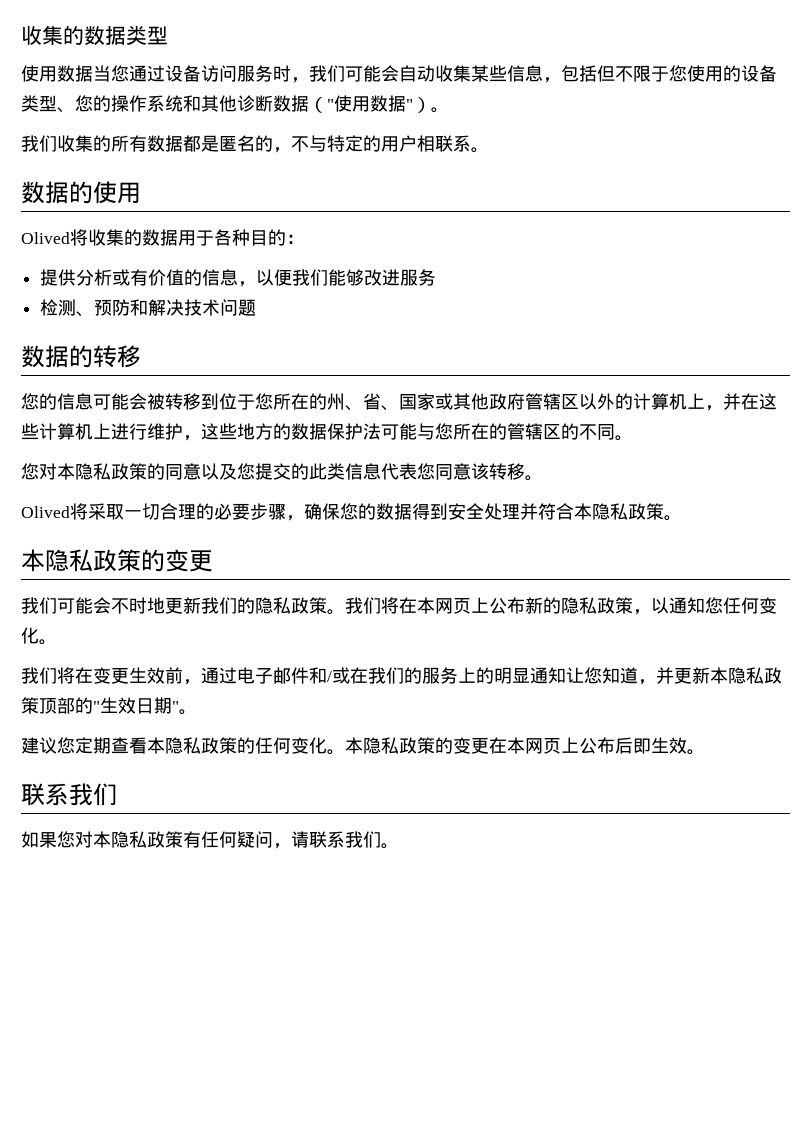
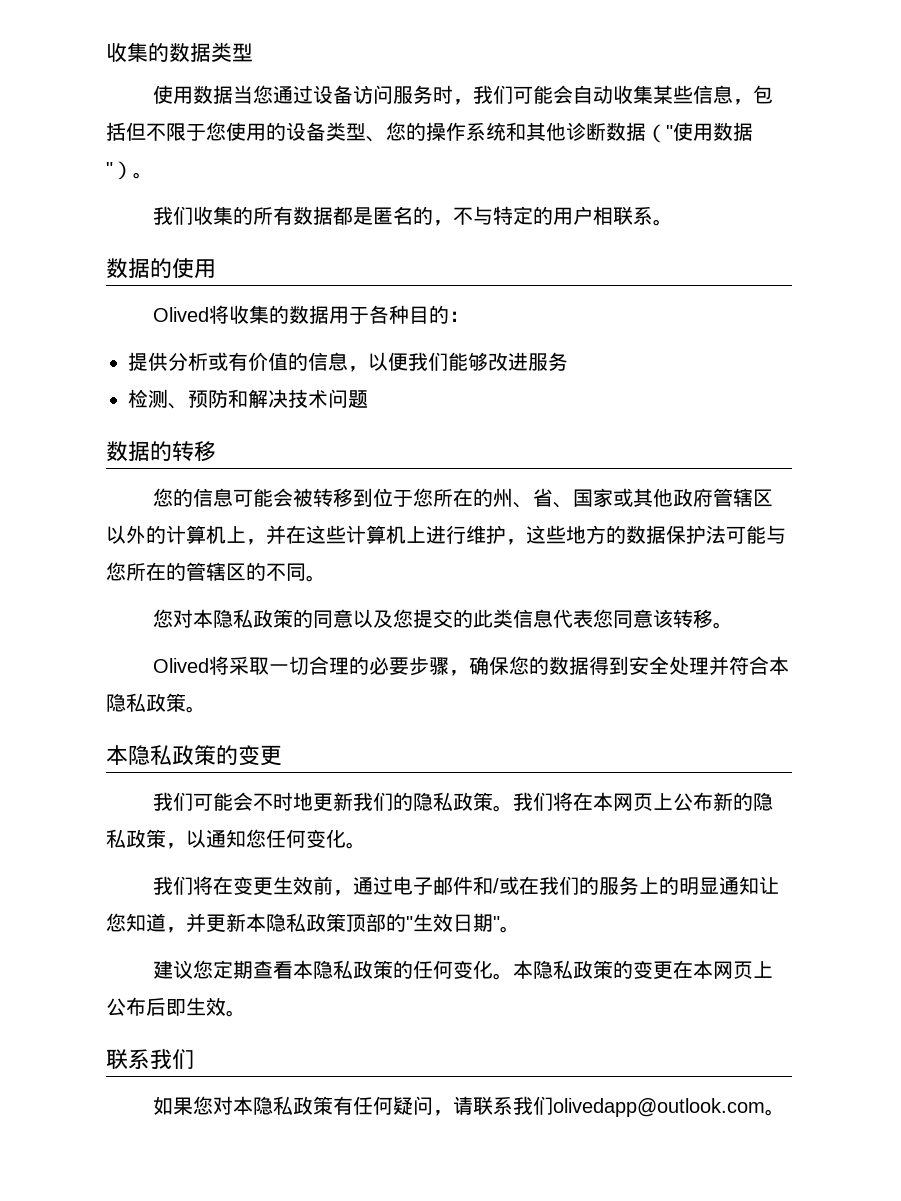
(381, 839) none -> [552,1098,765,1117] olivedapp@outlook.com

